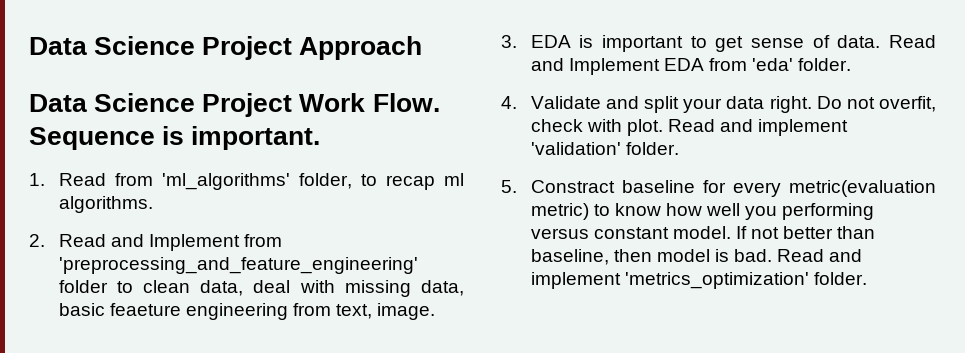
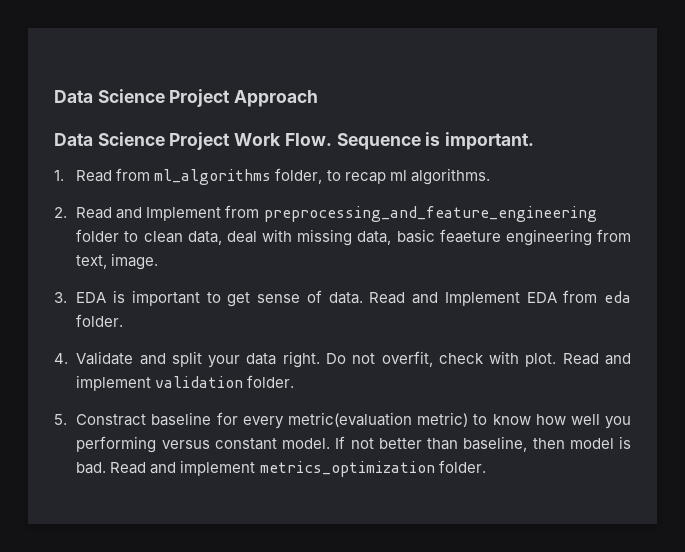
[161,173,290,190] 'ml_algorithms' -> [154,169,272,185] ml_algorithms
[58,257,418,274] 'preprocessing_and_feature_engineering' -> [263,206,597,222] preprocessing_and_feature_engineering
[752,58,794,71] 'eda' -> [604,291,632,303] eda
[530,142,621,155] 'validation' -> [155,376,244,388] validation
[624,272,809,289] 'metrics_optimization' -> [259,461,435,477] metrics_optimization

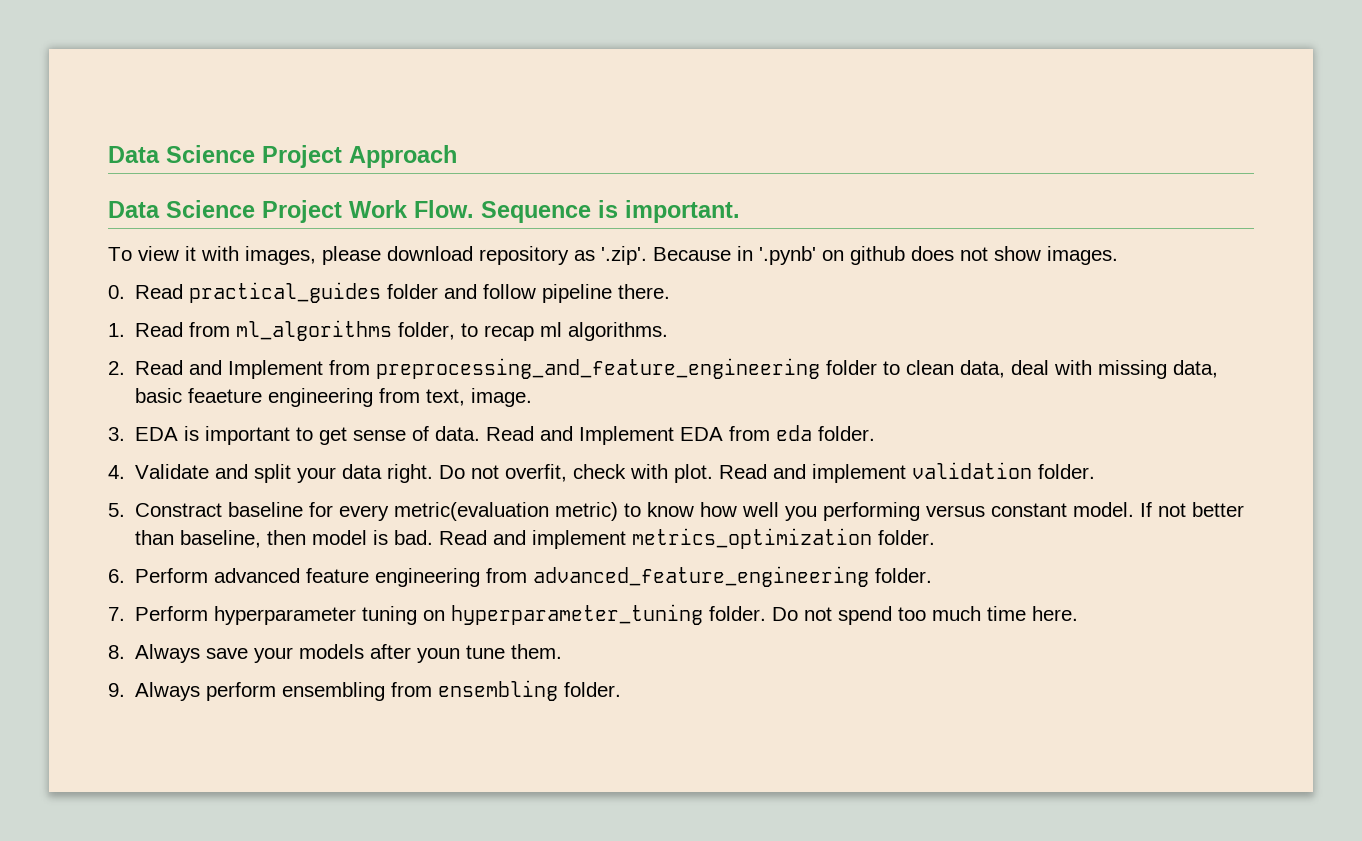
(535, 141) none -> [108,246,1118,265] [108,282,671,303] // To view it with images, please download repository as '.zip'. Because in '.pynb' on github does not show images. // 0. Read practical_guides folder and follow pipeline there.
(486, 466) none -> [108,566,933,587] [108,604,1079,625] [108,644,563,663] [108,680,622,701] // 6. Perform advanced feature engineering from advanced_feature_engineering folder. // 7. Perform hyperparameter tuning on hyperparameter_tuning folder. Do not spend too much time here. // 8. Always save your models after youn tune them. // 9. Always perform ensembling from ensembling folder.

